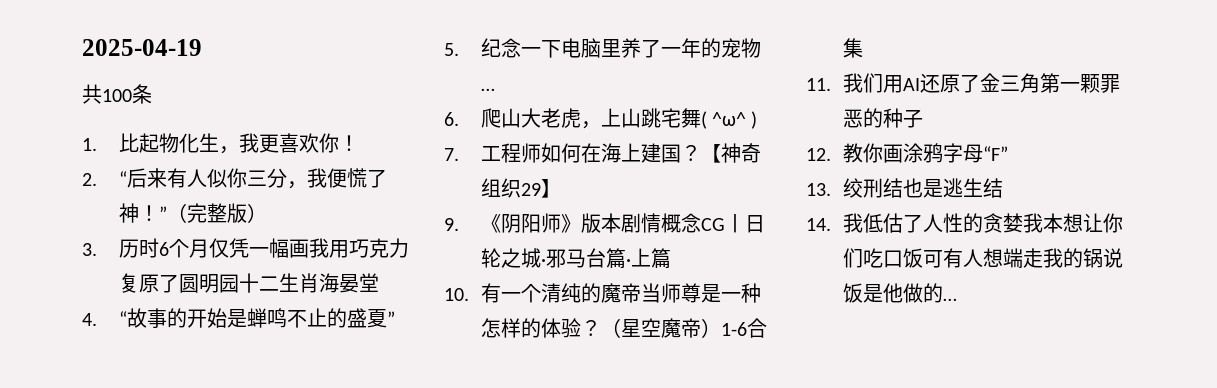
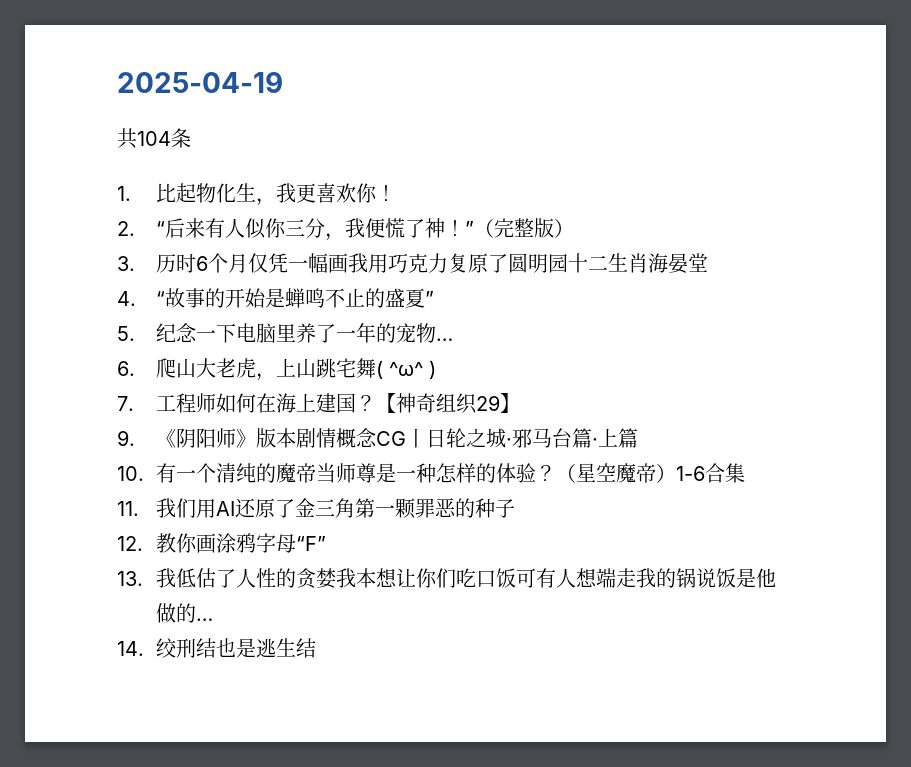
[102,89,132,102] 100 -> [137,131,171,146] 104
[842,178,1003,198] [806,218,831,231] 绞刑结也是逃生结 // 14. -> (143, 578) none
(957, 299) none -> [117,638,316,658] // 14.绞刑结也是逃生结

